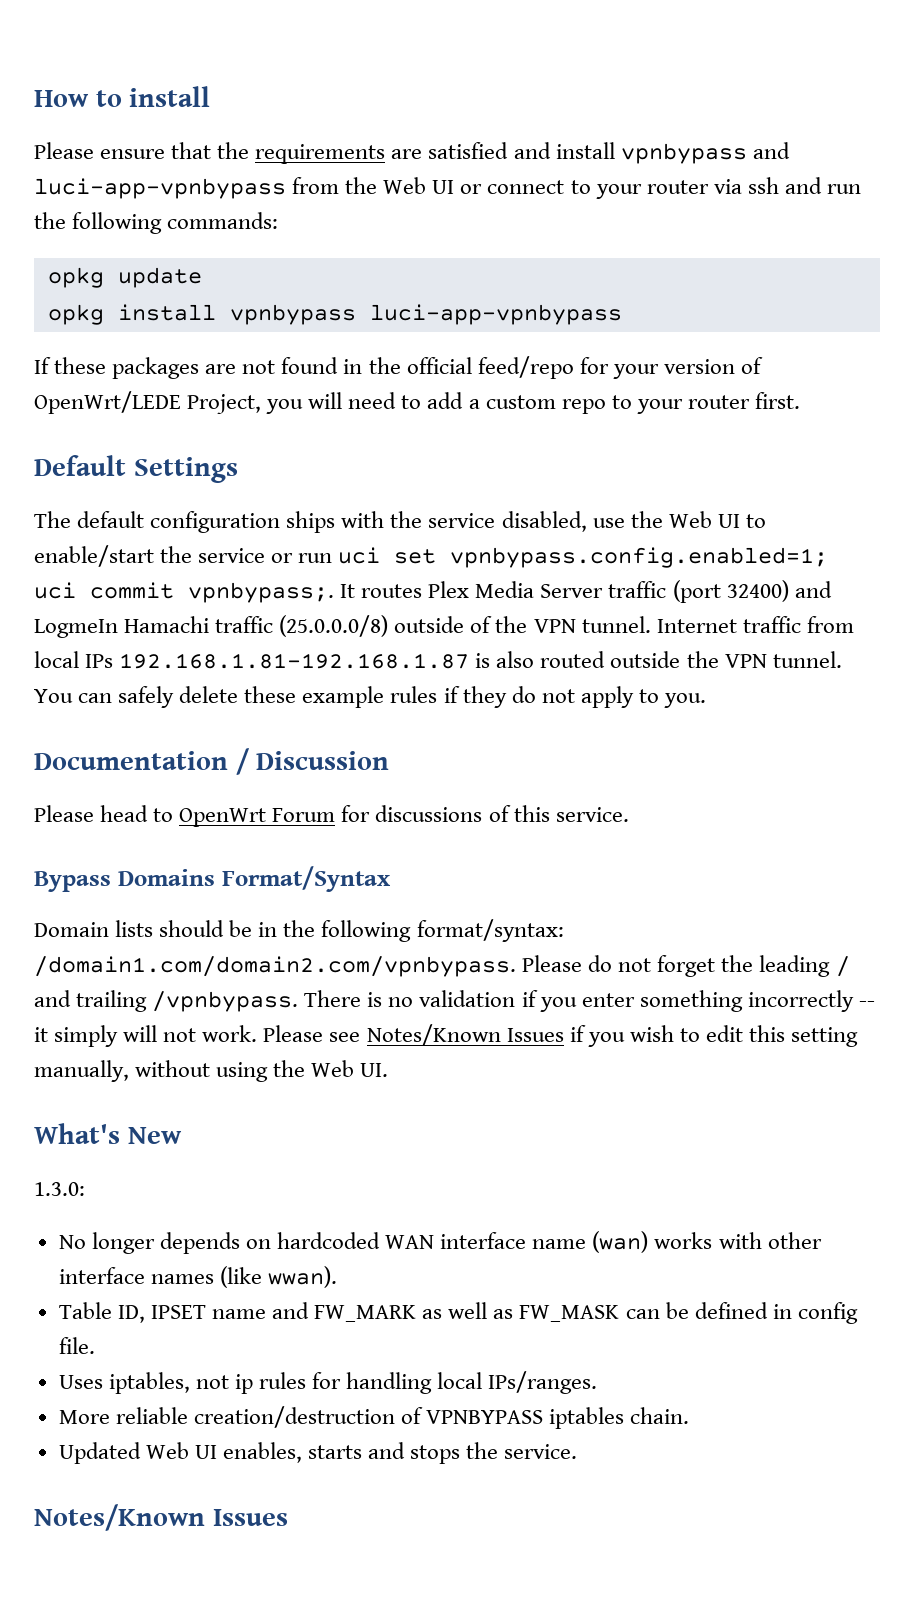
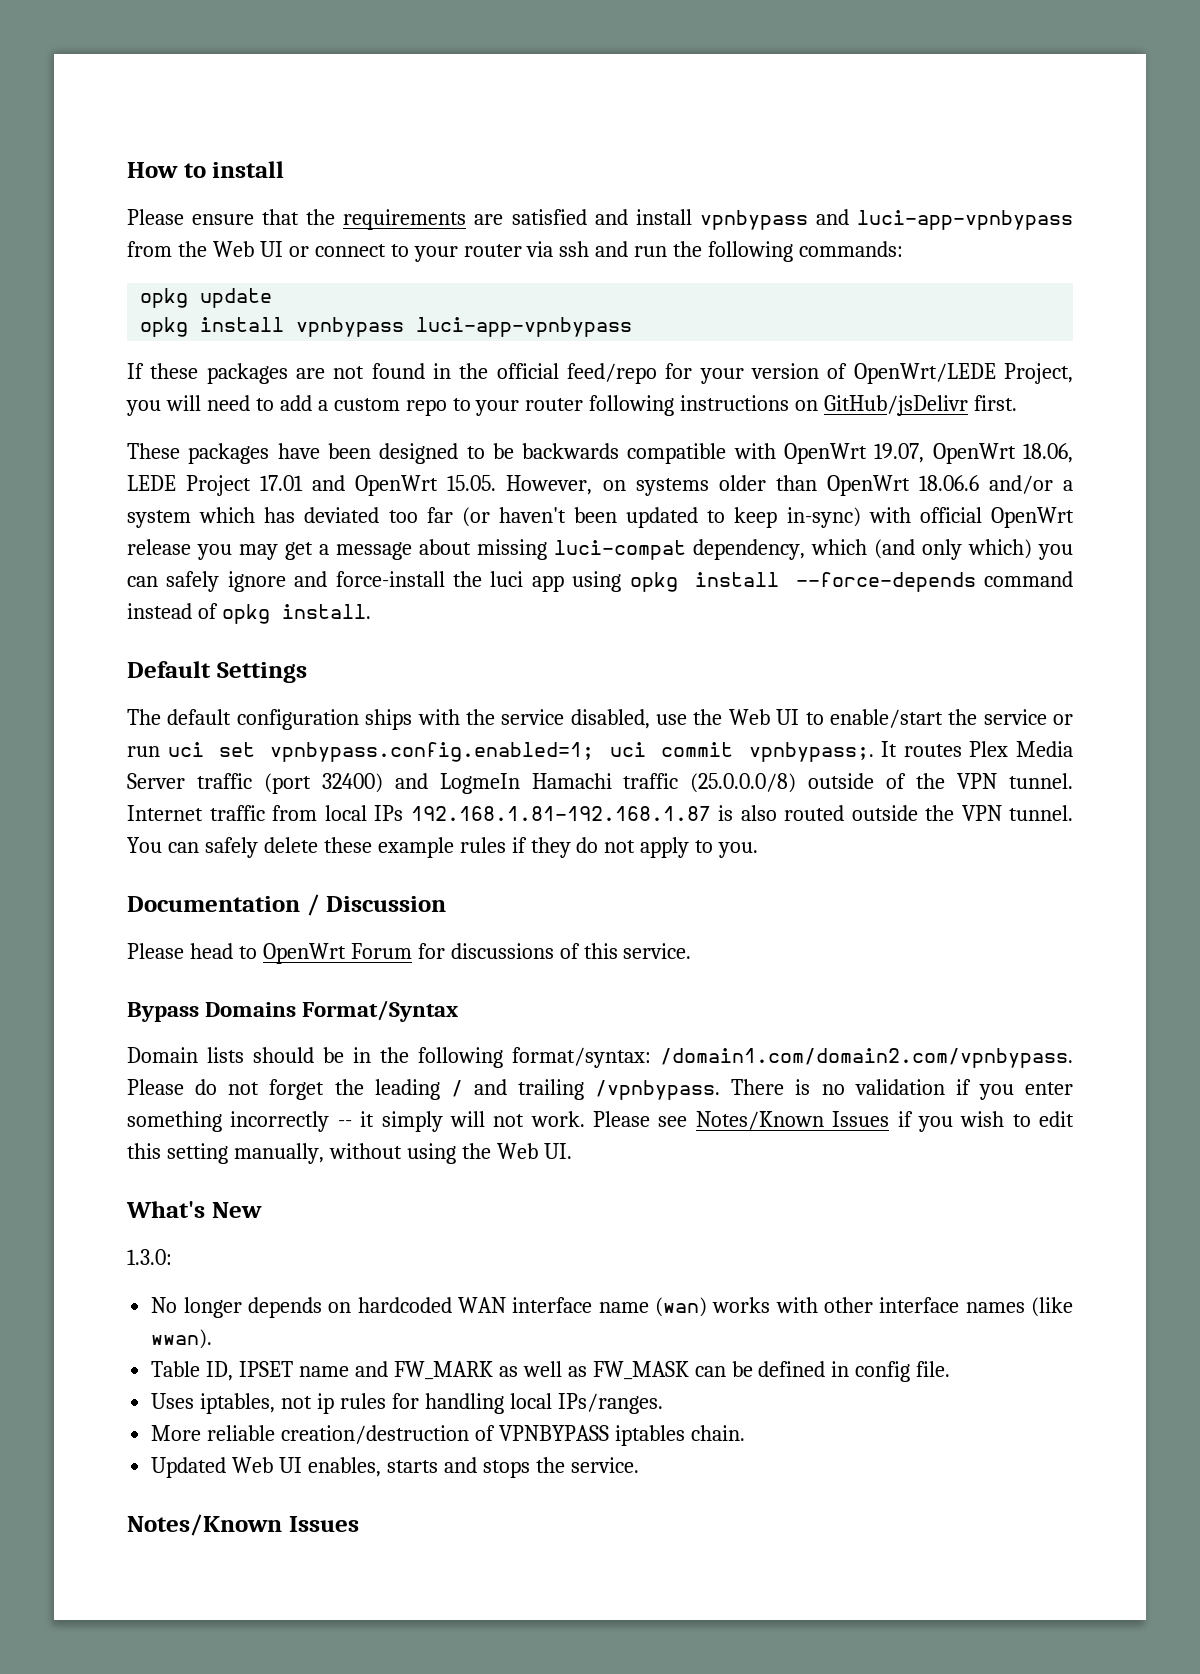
[754,392,800,409] first. -> [589,395,1018,416] [127,443,1073,464] [127,475,1073,496] [127,507,1074,528] [127,539,1073,560] [127,571,1073,592] [127,603,371,624] following instructions on GitHub/jsDelivr first. // These packages have been designed to be backwards compatible with OpenWrt 19.07, OpenWrt 18.06, LEDE Project 17.01 and OpenWrt 15.05. However, on systems older than OpenWrt 18.06.6 and/or a system which has deviated too far (or haven't been updated to keep in-sync) with official OpenWrt release you may get a message about missing luci-compat dependency, which (and only which) you can safely ignore and force-install the luci app using opkg install --force-depends command instead of opkg install.

